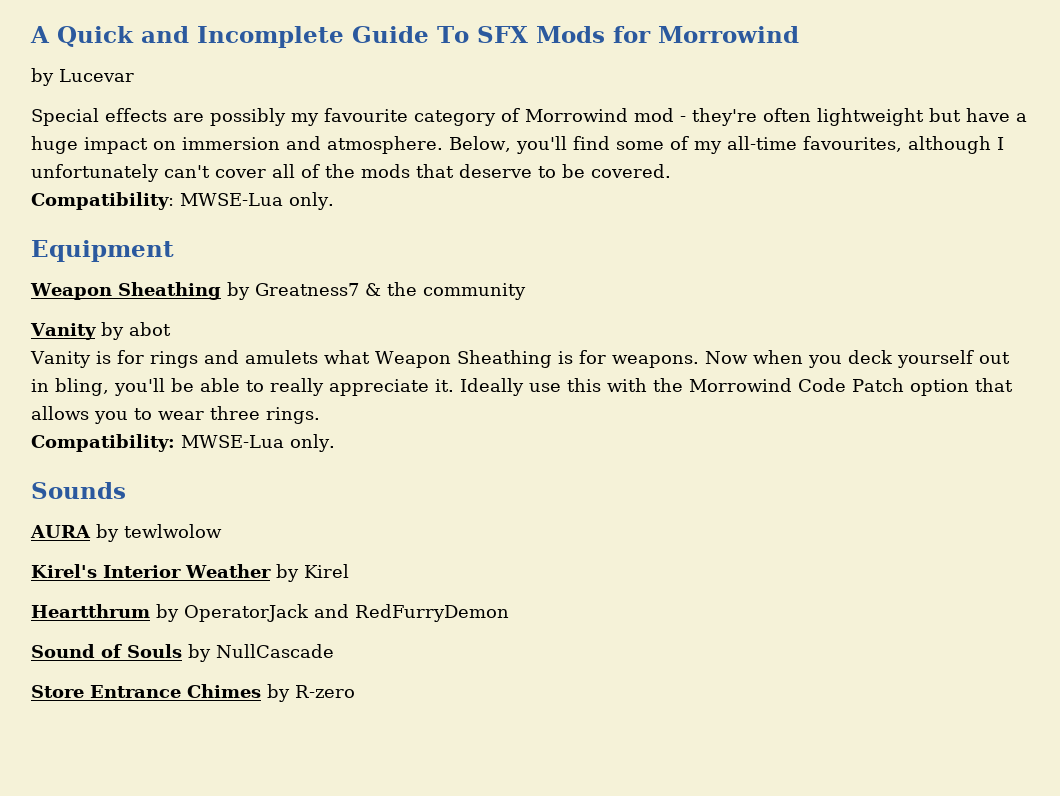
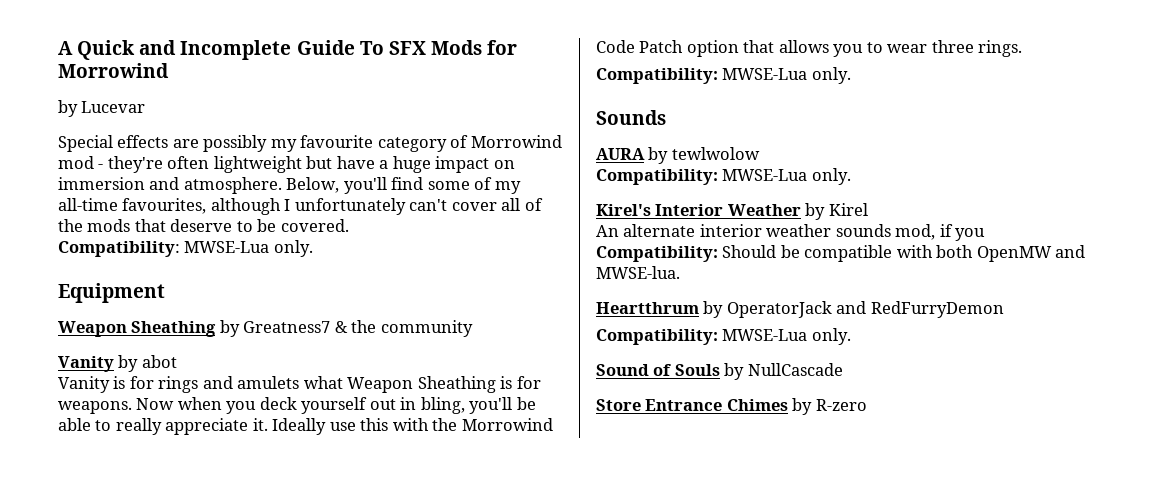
(222, 531) none -> [596,168,851,185] // Compatibility: MWSE-Lua only.
(349, 571) none -> [596,224,986,241] [596,245,1086,262] [596,266,680,279] // An alternate interior weather sounds mod, if you Compatibility: Should be compatible with both OpenMW and MWSE-lua.
(509, 613) none -> [596,328,851,345] // Compatibility: MWSE-Lua only.

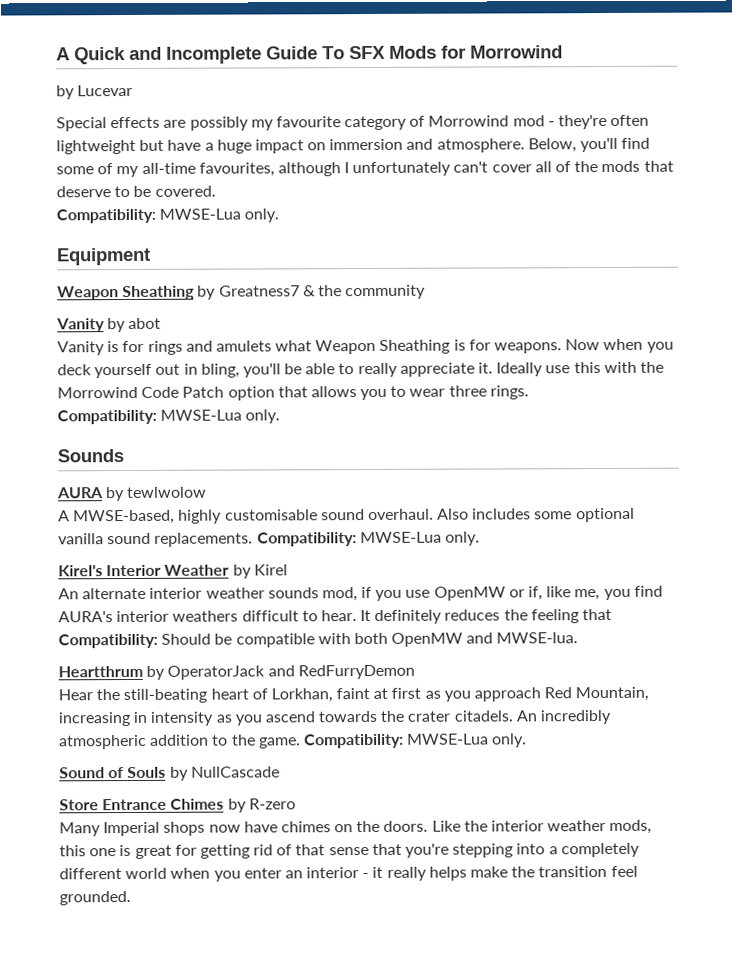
(760, 153) none -> [58,507,635,525] [58,532,254,547] A MWSE-based, highly customisable sound overhaul. Also includes some optional vanilla sound replacements.
(986, 234) none -> [405,585,663,601] [58,608,613,624] use OpenMW or if, like me, you find AURA's interior weathers difficult to hear. It definitely reduces the feeling that
(1004, 309) none -> [58,686,650,704] [58,709,612,727] [59,734,301,750] Hear the still-beating heart of Lorkhan, faint at first as you approach Red Mountain, increasing in intensity as you ascend towards the crater citadels. An incredibly atmospheric addition to the game.
(867, 405) none -> [59,819,653,837] [59,842,640,859] [59,865,638,882] [59,890,131,906] // Many Imperial shops now have chimes on the doors. Like the interior weather mods, this one is great for getting rid of that sense that you're stepping into a completely different world when you enter an interior - it really helps make the transition feel grounded.

